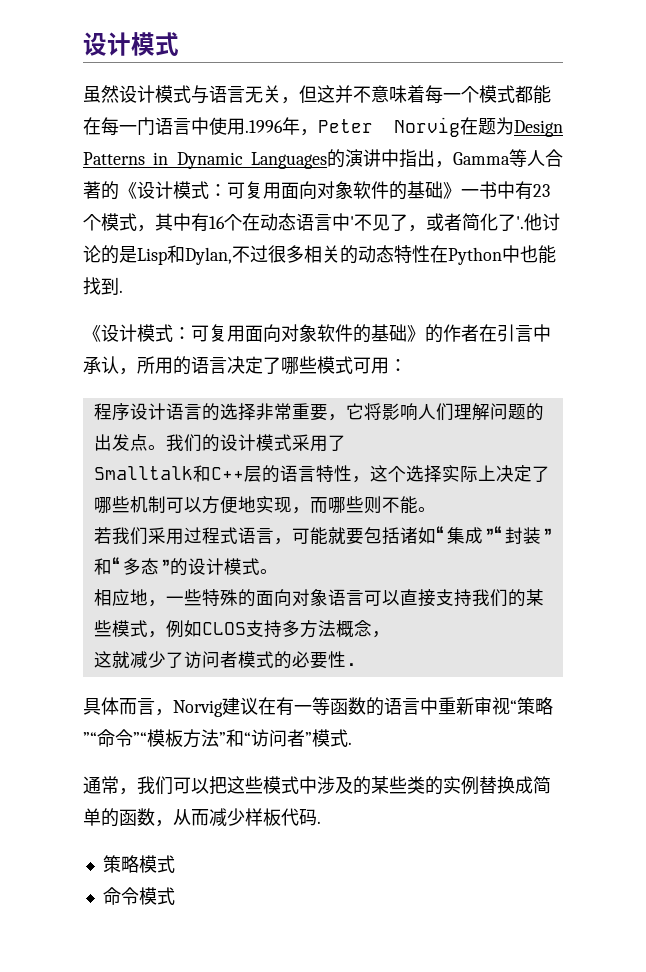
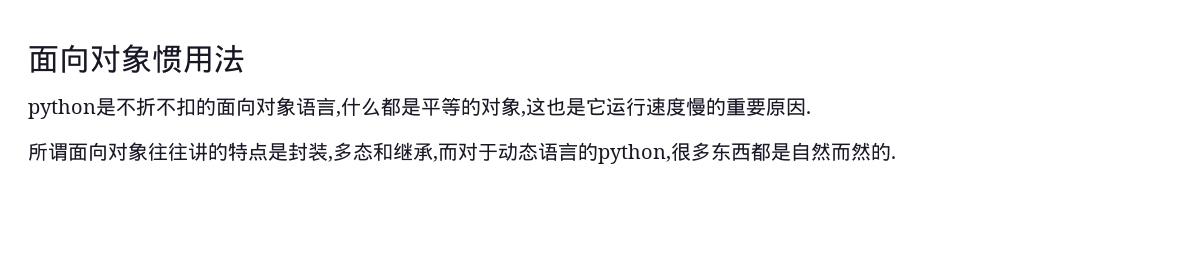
[83,32,179,56] [83,85,551,104] [83,117,563,137] [83,149,563,169] [83,181,550,200] [83,213,560,232] [83,245,556,265] [83,277,123,295] [83,324,551,343] [83,356,407,375] [93,403,544,421] [93,434,346,452] [93,465,550,483] [93,496,436,514] [93,526,552,545] [93,557,278,576] [93,589,544,607] [93,620,390,638] [93,651,357,669] [83,697,553,717] [83,729,352,748] [83,776,551,795] [83,808,321,827] [102,855,175,873] [102,887,175,905] 设计模式 // 虽然设计模式与语言无关，但这并不意味着每一个模式都能在每一门语言中使用.1996年，Peter Norvig在题为Design Patterns in Dynamic Languages的演讲中指出，Gamma等人合著的《设计模式：可复用面向对象软件的基础》一书中有23个模式，其中有16个在动态语言中'不见了，或者简化了'.他讨论的是Lisp和Dylan,不过很多相关的动态特性在Python中也能找到. // 《设计模式：可复用面向对象软件的基础》的作者在引言中承认，所用的语言决定了哪些模式可用： // 程序设计语言的选择非常重要，它将影响人们理解问题的出发点。我们的设计模式采用了 // Smalltalk和C++层的语言特性，这个选择实际上决定了哪些机制可以方便地实现，而哪些则不能。 // 若我们采用过程式语言，可能就要包括诸如“集成”“封装”和“多态”的设计模式。 // 相应地，一些特殊的面向对象语言可以直接支持我们的某些模式，例如CLOS支持多方法概念， // 这就减少了访问者模式的必要性. // 具体而言，Norvig建议在有一等函数的语言中重新审视“策略”“命令”“模板方法”和“访问者”模式. // 通常，我们可以把这些模式中涉及的某些类的实例替换成简单的函数，从而减少样板代码. // 策略模式 // 命令模式 -> [28,44,245,74] [28,97,811,119] [28,142,896,164] 面向对象惯用法 // python是不折不扣的面向对象语言,什么都是平等的对象,这也是它运行速度慢的重要原因. // 所谓面向对象往往讲的特点是封装,多态和继承,而对于动态语言的python,很多东西都是自然而然的.

